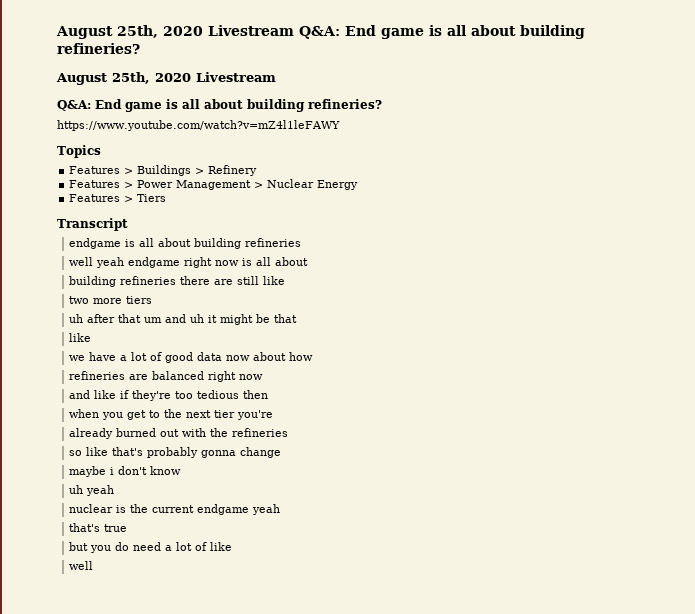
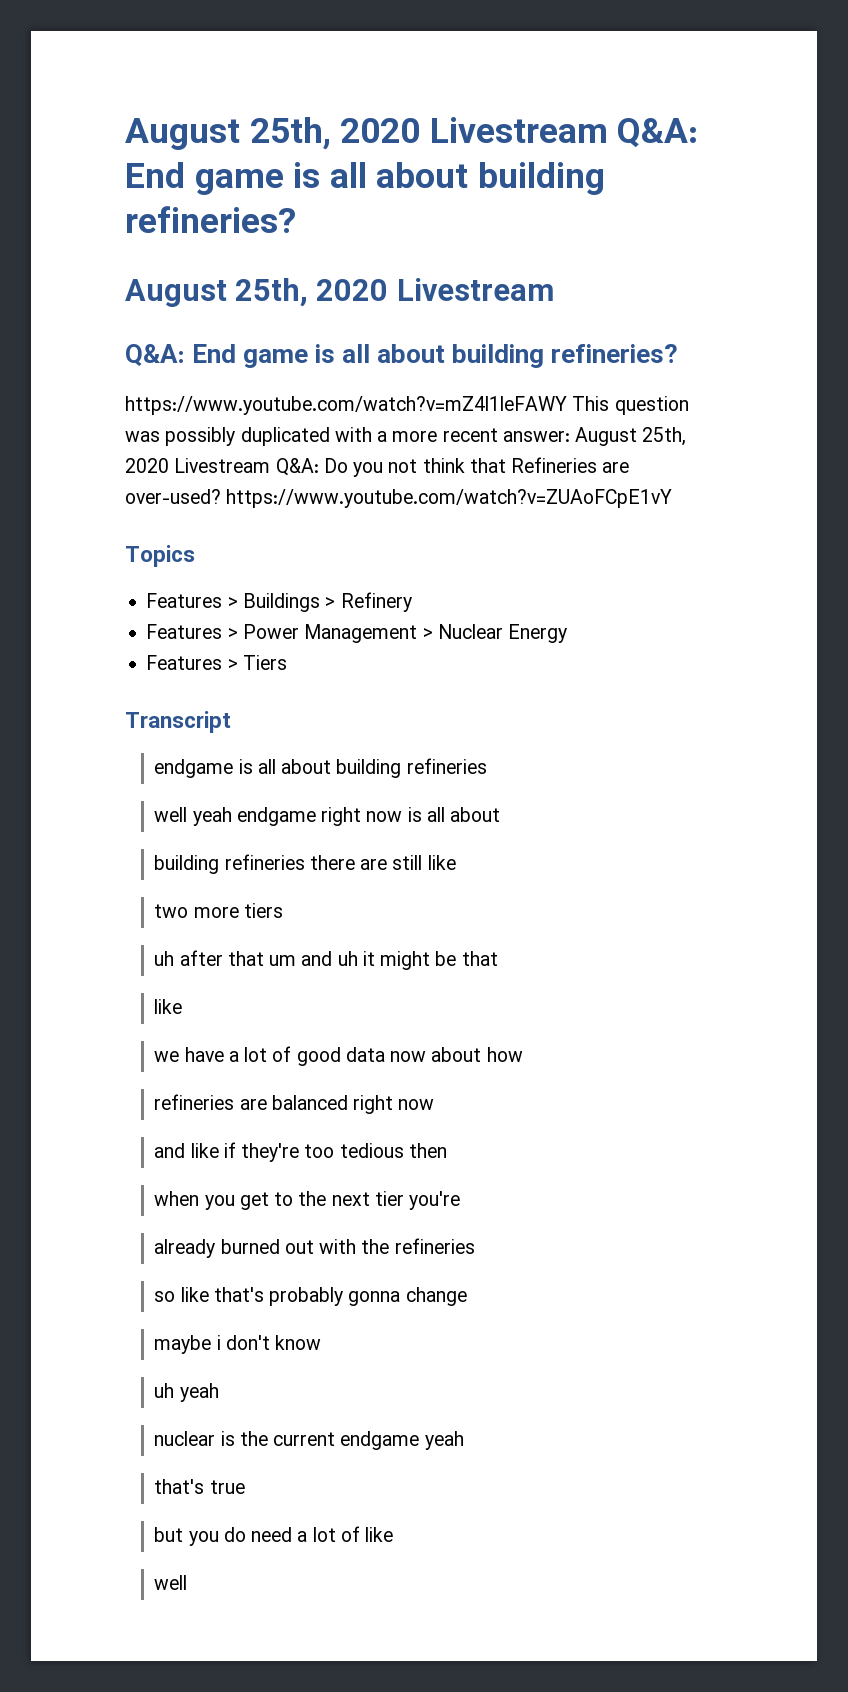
(340, 125) none -> [572,396,689,415] [125,427,687,446] [125,457,630,477] [125,489,673,508] This question was possibly duplicated with a more recent answer: August 25th, 2020 Livestream Q&A: Do you not think that Refineries are over-used? https://www.youtube.com/watch?v=ZUAoFCpE1vY

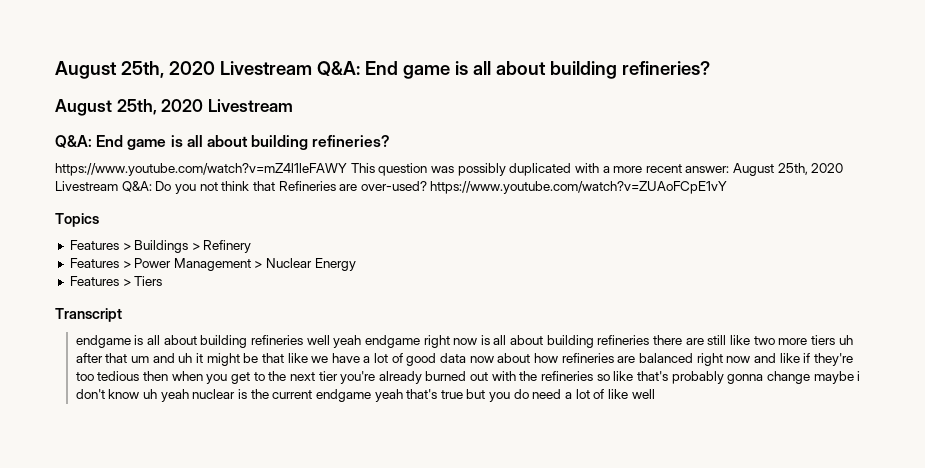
(487, 766) // -> (303, 340) none
(501, 814) // -> (544, 340) none
(456, 862) // -> (750, 340) none
(283, 910) // -> (835, 340) none
[154,999,183,1014] // like // -> [287,353,308,363] like
(523, 1054) // -> (558, 358) none
(435, 1104) // -> (751, 359) none
(447, 1150) // -> (169, 376) none
(461, 1200) // -> (376, 377) none
(475, 1246) // -> (594, 376) none
(467, 1296) // -> (810, 377) none
(322, 1342) // -> (140, 394) none
(219, 1392) // -> (189, 395) none
(464, 1440) // -> (403, 395) none
(245, 1487) // -> (463, 394) none
(394, 1534) // -> (628, 394) none

